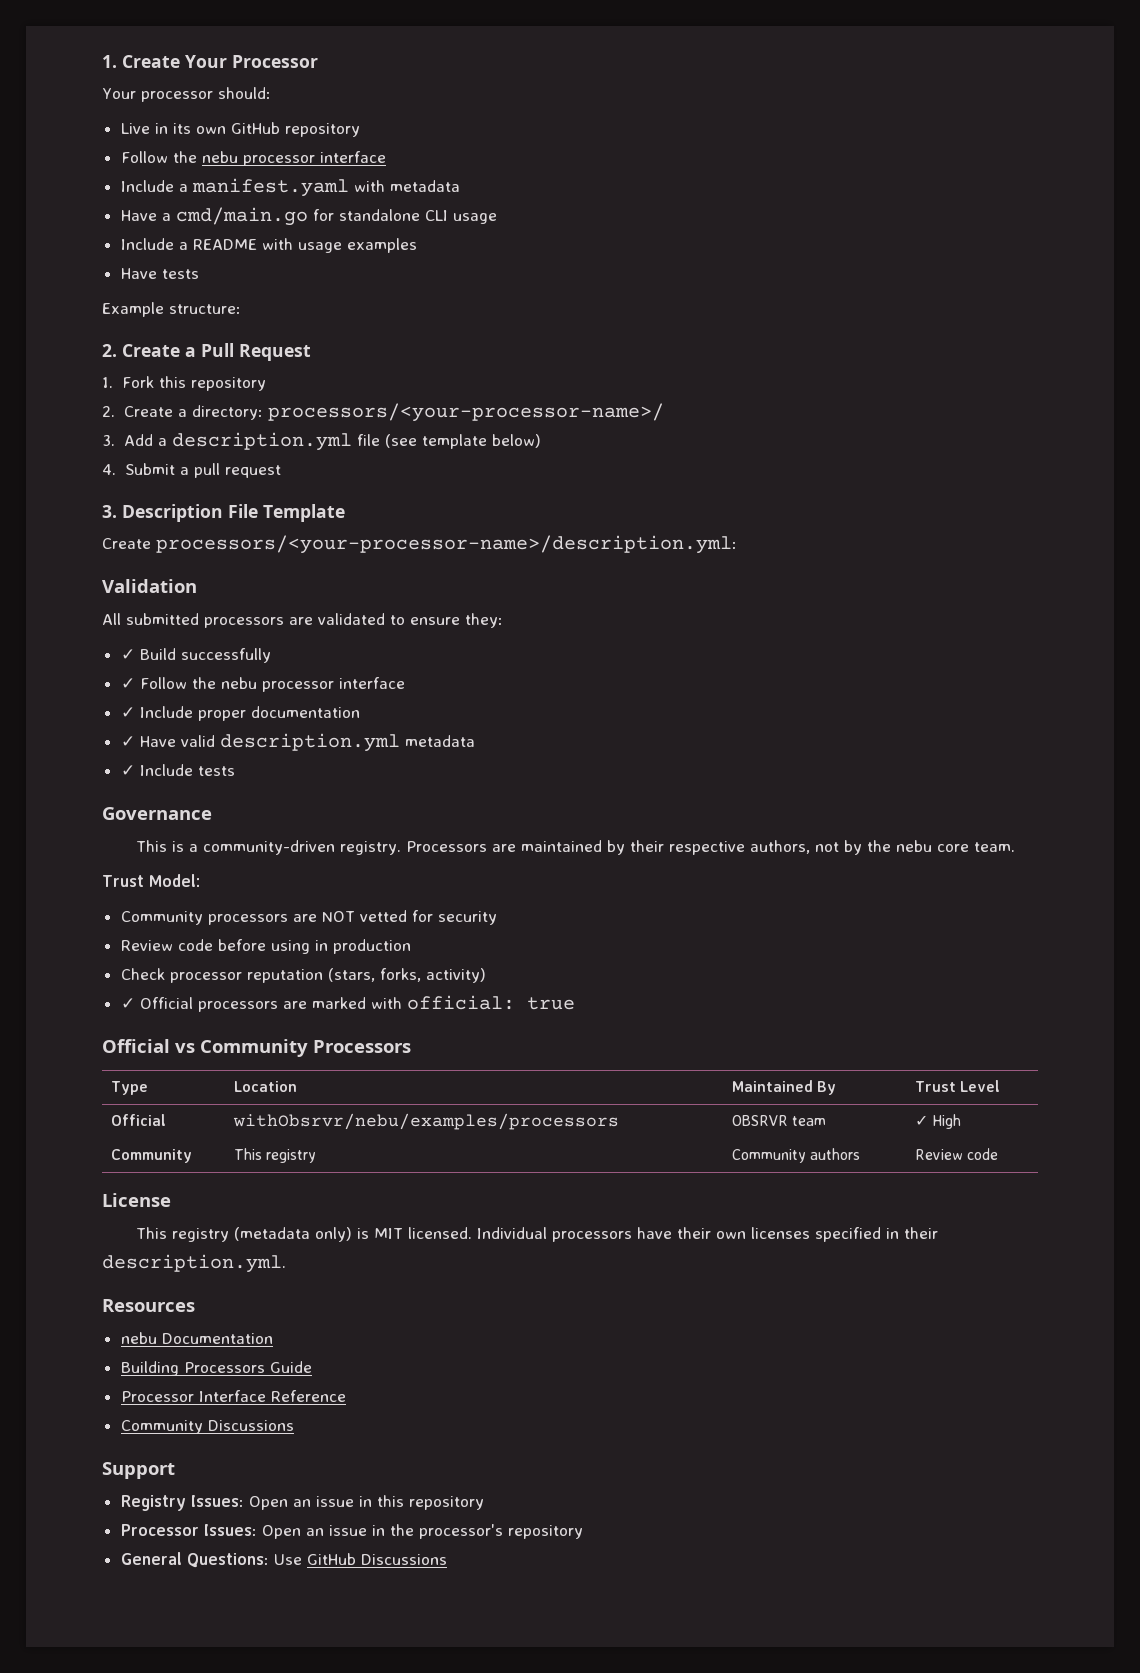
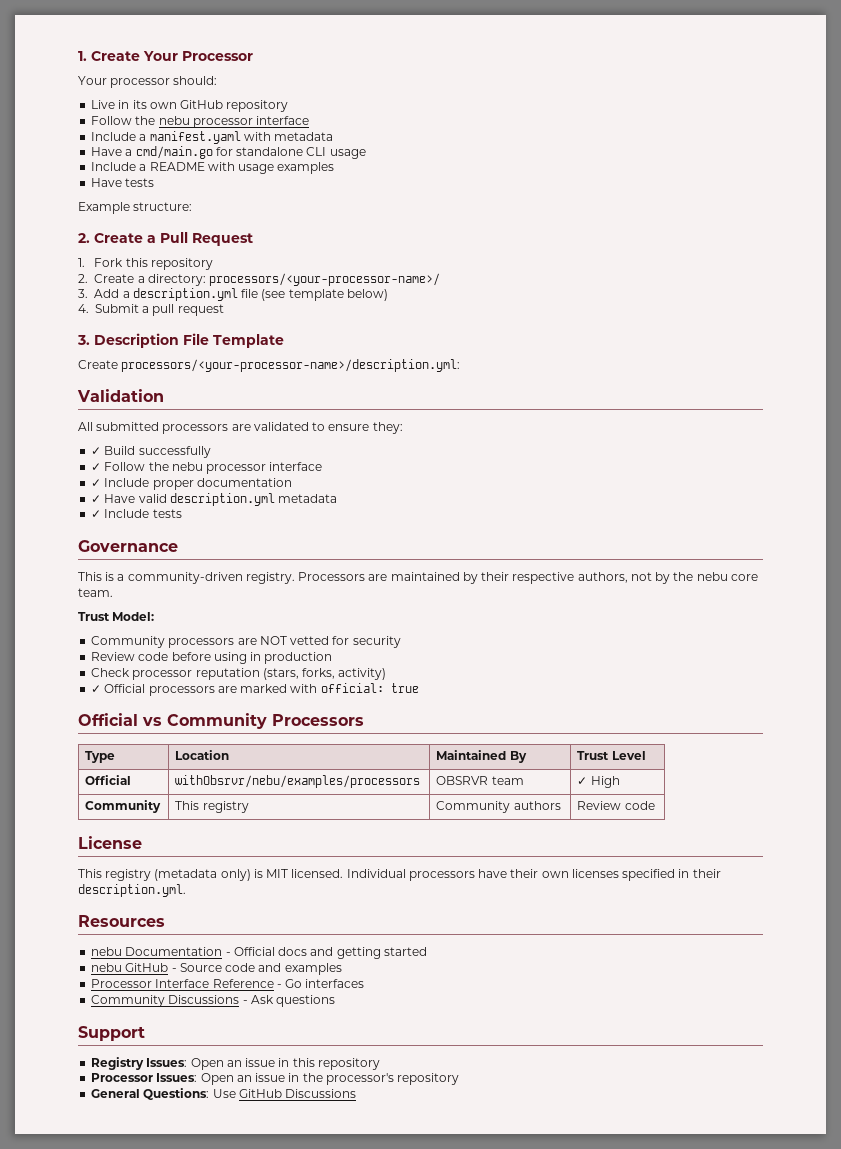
[120,1361,312,1376] // Building Processors Guide -> [225,947,427,959] [91,963,342,975] - Official docs and getting started // nebu GitHub - Source code and examples
(346, 1396) none -> [276,979,365,988] - Go interfaces
(294, 1425) none -> [242,995,336,1007] - Ask questions

